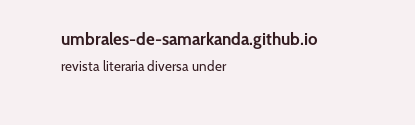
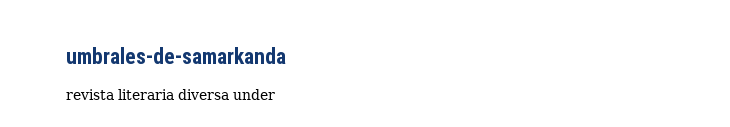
[61,32,318,49] umbrales-de-samarkanda.github.io -> [66,47,286,64] umbrales-de-samarkanda

